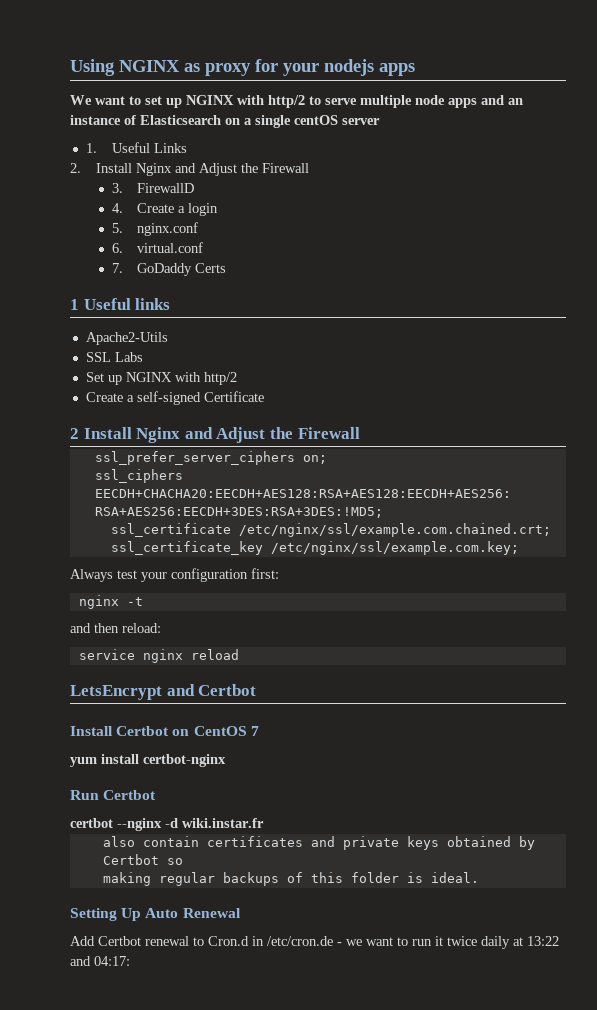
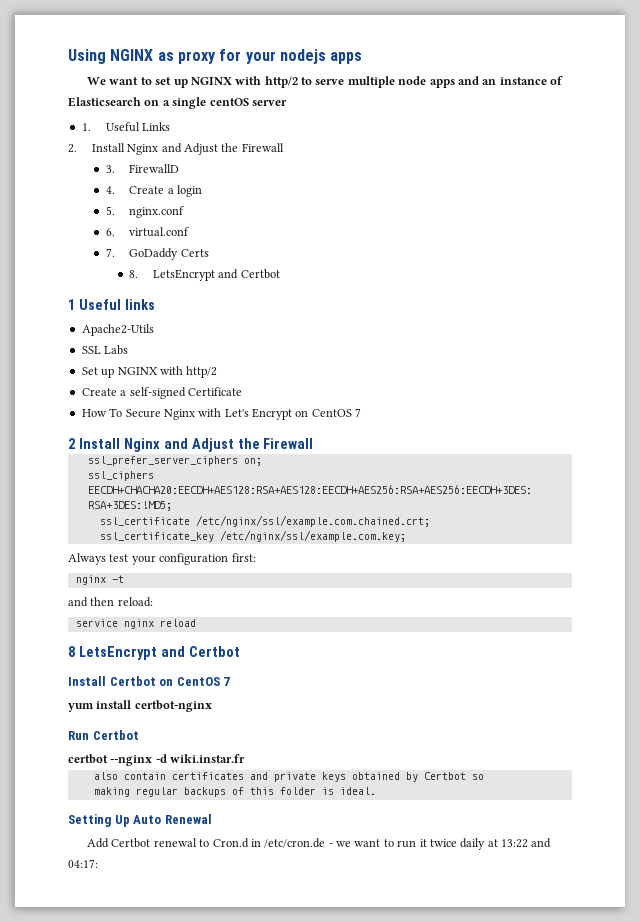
(227, 268) none -> [129,269,280,281] // 8. LetsEncrypt and Certbot
(264, 396) none -> [81,408,362,420] // How To Secure Nginx with Let's Encrypt on CentOS 7
(239, 654) none -> [68,646,75,657] 8

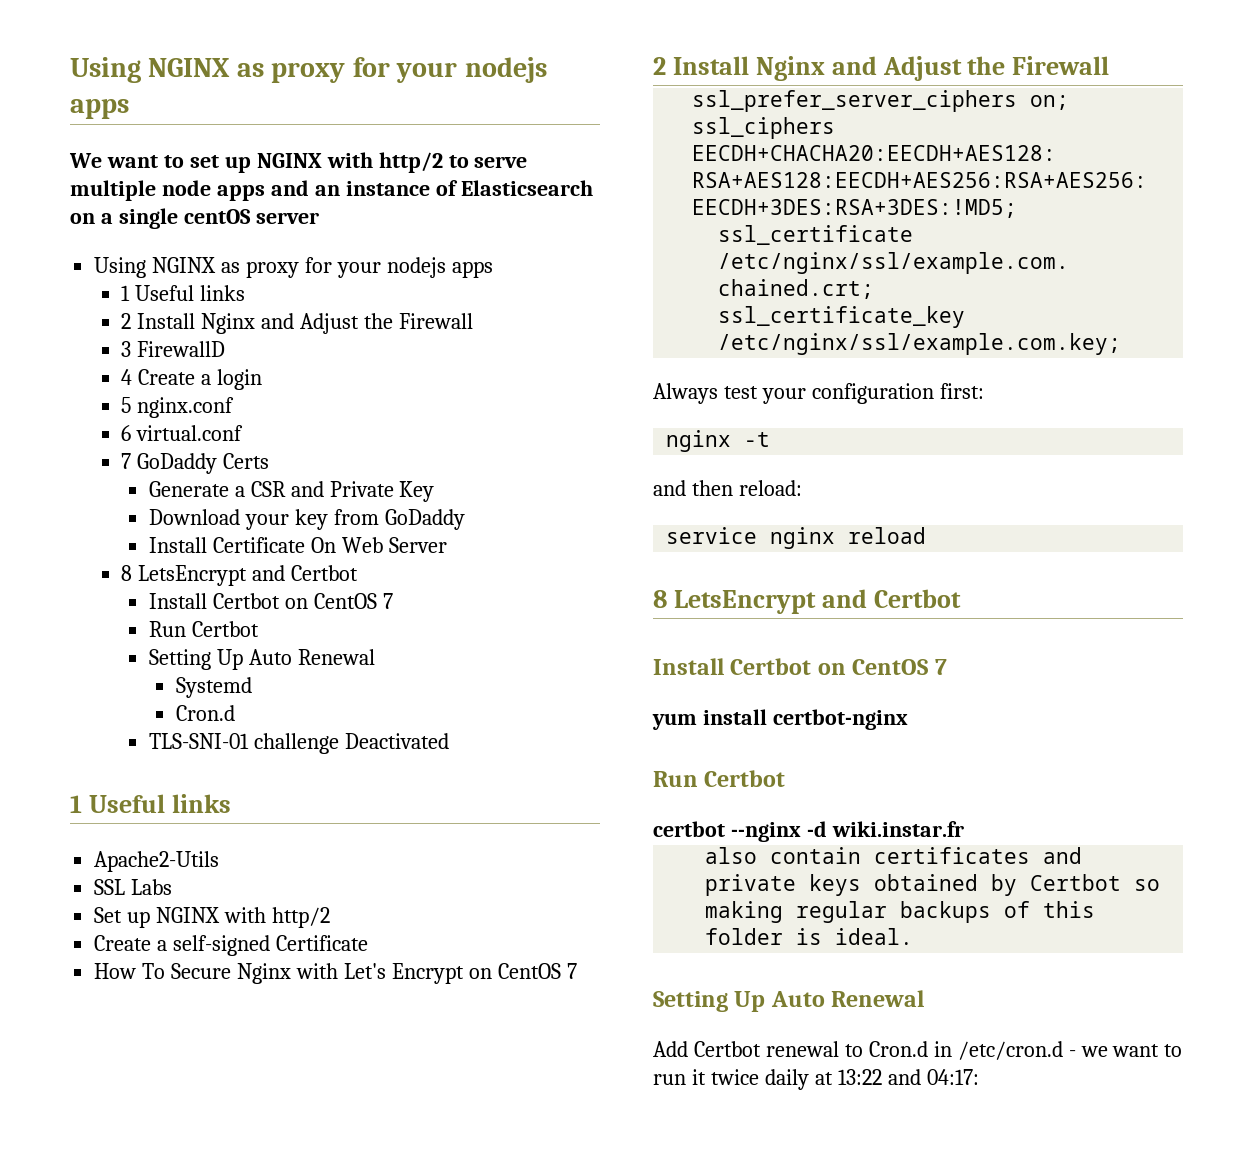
[81,122,170,132] [68,143,284,155] [105,165,115,173] 1. Useful Links // 2. Install Nginx and Adjust the Firewall // 3. -> [94,257,493,278] [121,285,246,301] [121,313,474,334] [121,341,132,357] Using NGINX as proxy for your nodejs apps // 1 Useful links // 2 Install Nginx and Adjust the Firewall // 3
[105,186,115,194] 4. -> [121,369,133,385] 4
[105,206,115,215] 5. -> [121,397,132,413] 5
[105,228,115,236] 6. -> [121,425,132,441] 6
[105,248,115,257] 7. -> [121,453,132,469] 7
[129,269,280,281] 8. LetsEncrypt and Certbot -> [148,481,435,502] [148,509,465,530] [148,537,447,553] [121,565,359,586] [148,593,393,609] [148,621,259,637] [148,649,375,670] [176,677,253,698] [176,705,236,721] [148,733,449,754] Generate a CSR and Private Key // Download your key from GoDaddy // Install Certificate On Web Server // 8 LetsEncrypt and Certbot // Install Certbot on CentOS 7 // Run Certbot // Setting Up Auto Renewal // Systemd // Cron.d // TLS-SNI-01 challenge Deactivated
[264,838,326,848] /etc/cron.de -> [957,1041,1063,1060] /etc/cron.d

